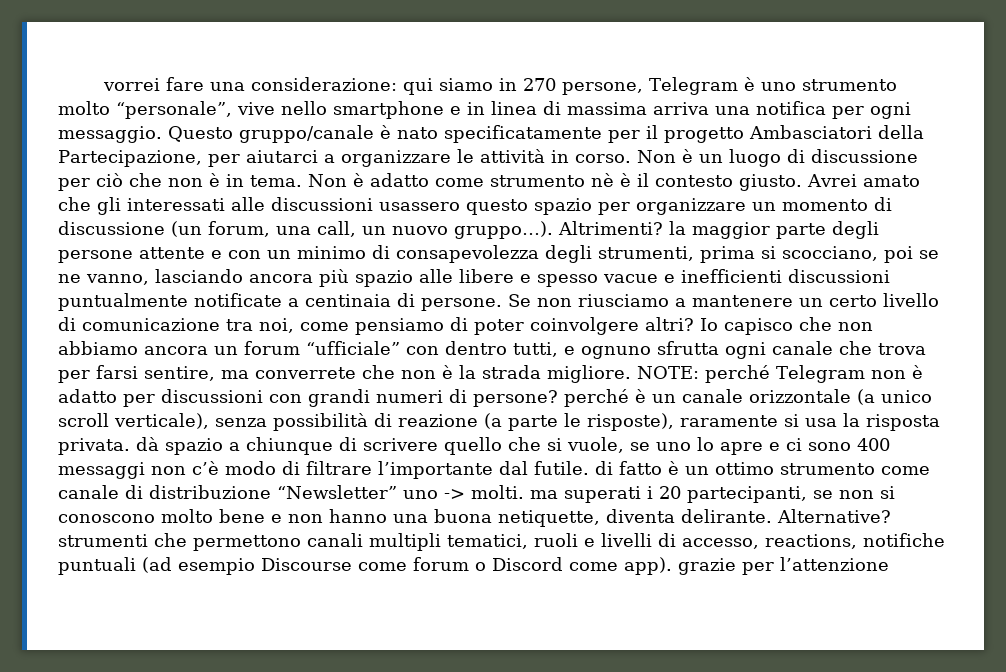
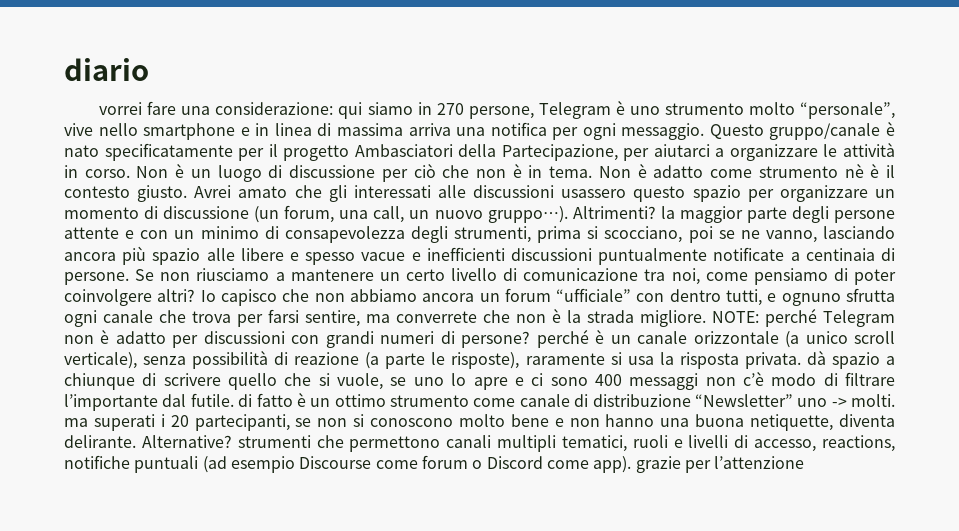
(102, 84) none -> [64,58,149,81] diario //

